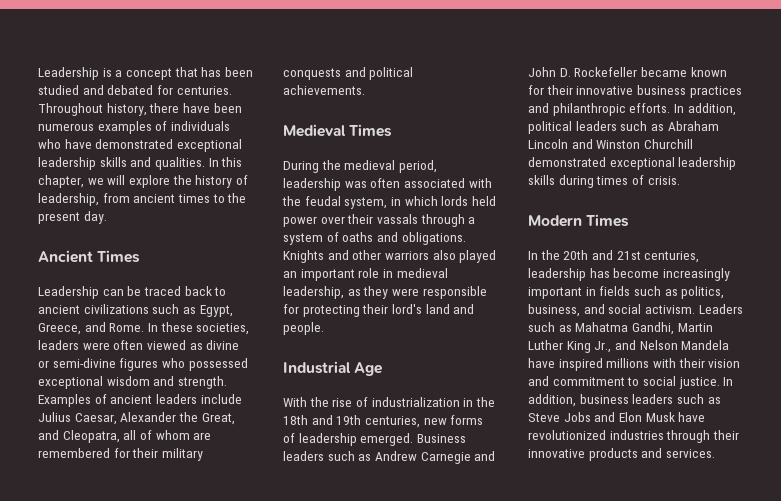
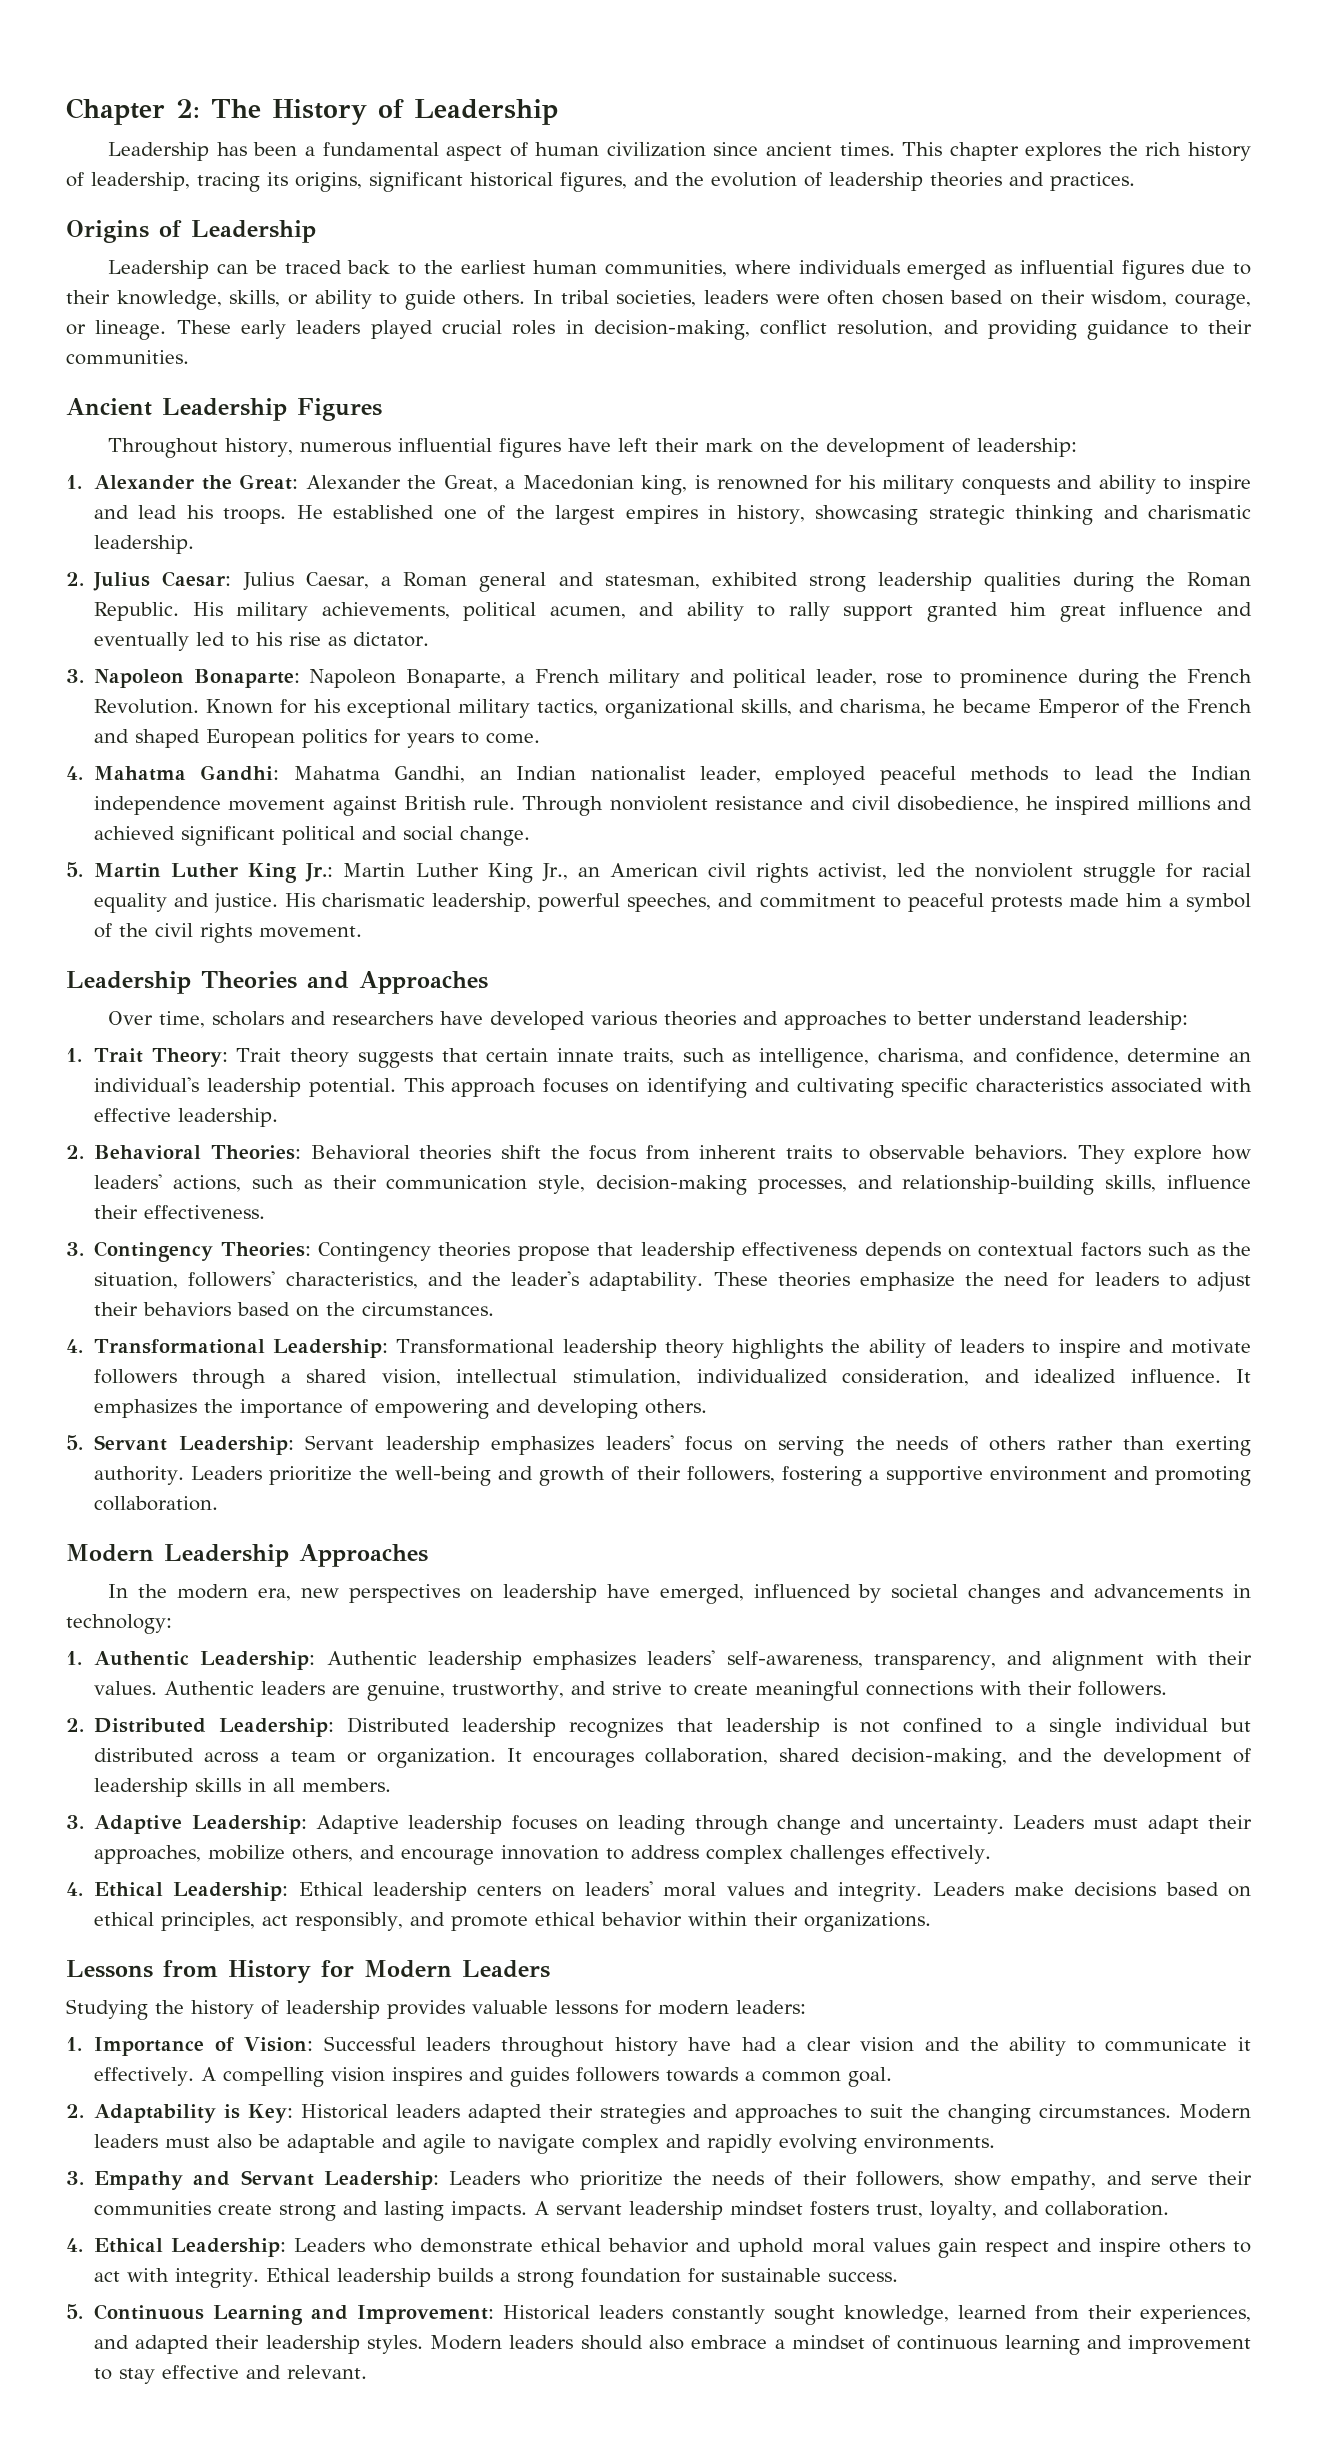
[38,67,253,80] [38,85,232,95] [38,103,242,116] [38,121,230,134] [38,139,242,152] [38,157,243,170] [38,175,248,188] [38,193,247,206] [38,211,107,224] [38,250,141,263] Leadership is a concept that has been studied and debated for centuries. Throughout history, there have been numerous examples of individuals who have demonstrated exceptional leadership skills and qualities. In this chapter, we will explore the history of leadership, from ancient times to the present day. // Ancient Times -> [66,98,558,125] [108,142,1251,161] [66,172,1135,192] [66,220,316,243] Chapter 2: The History of Leadership // Leadership has been a fundamental aspect of human civilization since ancient times. This chapter explores the rich history of leadership, tracing its origins, significant historical figures, and the evolution of leadership theories and practices. // Origins of Leadership
[38,304,233,317] [38,322,250,335] [38,340,240,350] [38,358,248,371] [38,376,227,389] [38,394,242,407] [38,412,235,425] [38,430,212,443] [38,448,203,461] [283,67,414,80] [283,85,365,95] [283,124,393,137] [283,160,437,173] [283,178,492,191] [282,196,496,209] [283,214,476,227] [283,232,466,245] [283,250,497,263] [283,268,448,281] [283,286,487,299] [283,304,475,317] [283,322,324,335] [283,361,383,376] [283,397,495,407] [283,415,484,428] [283,433,466,446] [283,451,496,464] [528,67,727,77] [528,85,742,98] [528,103,736,116] [528,121,719,134] [528,139,693,149] [528,157,737,170] [528,175,680,188] [528,214,630,227] [528,250,700,263] [528,268,730,281] [528,286,725,299] [528,304,743,317] [528,322,713,335] [528,340,730,353] [528,358,741,371] [528,376,734,389] [528,394,721,407] [528,412,706,422] [528,430,739,443] [528,448,715,461] ancient civilizations such as Egypt, Greece, and Rome. In these societies, leaders were often viewed as divine or semi-divine figures who possessed exceptional wisdom and strength. Examples of ancient leaders include Julius Caesar, Alexander the Great, and Cleopatra, all of whom are remembered for their military conquests and political achievements. // Medieval Times // During the medieval period, leadership was often associated with the feudal system, in which lords held power over their vassals through a system of oaths and obligations. Knights and other warriors also played an important role in medieval leadership, as they were responsible for protecting their lord's land and people. // Industrial Age // With the rise of industrialization in the 18th and 19th centuries, new forms of leadership emerged. Business leaders such as Andrew Carnegie and John D. Rockefeller became known for their innovative business practices and philanthropic efforts. In addition, political leaders such as Abraham Lincoln and Winston Churchill demonstrated exceptional leadership skills during times of crisis. // Modern Times // In the 20th and 21st centuries, leadership has become increasingly important in fields such as politics, business, and social activism. Leaders such as Mahatma Gandhi, Martin Luther King Jr., and Nelson Mandela have inspired millions with their vision and commitment to social justice. In addition, business leaders such as Steve Jobs and Elon Musk have revolutionized industries through their innovative products and services. -> [423,260,1251,280] [66,290,1251,310] [66,320,1252,340] [66,350,189,365] [66,398,382,421] [108,438,1078,458] [66,474,1251,495] [93,505,1251,525] [93,535,194,554] [66,571,1252,592] [94,602,1252,622] [94,632,430,651] [66,669,1252,689] [94,699,1252,719] [94,729,541,748] [66,765,1251,785] [93,796,1252,816] [93,826,530,846] [66,862,1251,883] [93,893,1252,913] [93,923,362,943] [66,971,488,994] [108,1011,1189,1030] [66,1048,1252,1068] [93,1077,1252,1098] [93,1108,278,1127] [66,1145,1251,1164] [94,1174,1251,1195] [94,1205,266,1219] [66,1241,1251,1262] [94,1271,1252,1292] [94,1302,495,1317] [66,1339,1251,1359] [93,1369,1251,1389] [93,1399,707,1419] [66,1435,1251,1456] [93,1466,1251,1486] [93,1496,218,1511] [66,1544,428,1567] [108,1584,1252,1604] [66,1614,172,1634] [66,1650,1252,1671] [93,1681,1167,1701] [66,1717,1251,1738] [94,1748,1251,1768] [94,1778,392,1797] [66,1815,1253,1835] [94,1845,992,1865] [66,1881,1252,1902] [93,1912,931,1932] [66,1960,550,1984] [66,1999,806,2020] [66,2036,1252,2057] [93,2067,892,2087] [66,2104,1251,2124] [94,2134,996,2154] [66,2170,1252,2190] [94,2201,1170,2221] [66,2238,1252,2258] [93,2268,898,2288] [66,2304,1251,2325] [93,2335,1252,2355] [93,2365,367,2384] the earliest human communities, where individuals emerged as influential figures due to their knowledge, skills, or ability to guide others. In tribal societies, leaders were often chosen based on their wisdom, courage, or lineage. These early leaders played crucial roles in decision-making, conflict resolution, and providing guidance to their communities. // Ancient Leadership Figures // Throughout history, numerous influential figures have left their mark on the development of leadership: // 1. Alexander the Great: Alexander the Great, a Macedonian king, is renowned for his military conquests and ability to inspire and lead his troops. He established one of the largest empires in history, showcasing strategic thinking and charismatic leadership. // 2. Julius Caesar: Julius Caesar, a Roman general and statesman, exhibited strong leadership qualities during the Roman Republic. His military achievements, political acumen, and ability to rally support granted him great influence and eventually led to his rise as dictator. // 3. Napoleon Bonaparte: Napoleon Bonaparte, a French military and political leader, rose to prominence during the French Revolution. Known for his exceptional military tactics, organizational skills, and charisma, he became Emperor of the French and shaped European politics for years to come. // 4. Mahatma Gandhi: Mahatma Gandhi, an Indian nationalist leader, employed peaceful methods to lead the Indian independence movement against British rule. Through nonviolent resistance and civil disobedience, he inspired millions and achieved significant political and social change. // 5. Martin Luther King Jr.: Martin Luther King Jr., an American civil rights activist, led the nonviolent struggle for racial equality and justice. His charismatic leadership, powerful speeches, and commitment to peaceful protests made him a symbol of the civil rights movement. // Leadership Theories and Approaches // Over time, scholars and researchers have developed various theories and approaches to better understand leadership: // 1. Trait Theory: Trait theory suggests that certain innate traits, such as intelligence, charisma, and confidence, determine an individual's leadership potential. This approach focuses on identifying and cultivating specific characteristics associated with effective leadership. // 2. Behavioral Theories: Behavioral theories shift the focus from inherent traits to observable behaviors. They explore how leaders' actions, such as their communication style, decision-making processes, and relationship-building skills, influence their effectiveness. // 3. Contingency Theories: Contingency theories propose that leadership effectiveness depends on contextual factors such as the situation, followers' characteristics, and the leader's adaptability. These theories emphasize the need for leaders to adjust their behaviors based on the circumstances. // 4. Transformational Leadership: Transformational leadership theory highlights the ability of leaders to inspire and motivate followers through a shared vision, intellectual stimulation, individualized consideration, and idealized influence. It emphasizes the importance of empowering and developing others. // 5. Servant Leadership: Servant leadership emphasizes leaders' focus on serving the needs of others rather than exerting authority. Leaders prioritize the well-being and growth of their followers, fostering a supportive environment and promoting collaboration. // Modern Leadership Approaches // In the modern era, new perspectives on leadership have emerged, influenced by societal changes and advancements in technology: // 1. Authentic Leadership: Authentic leadership emphasizes leaders' self-awareness, transparency, and alignment with their values. Authentic leaders are genuine, trustworthy, and strive to create meaningful connections with their followers. // 2. Distributed Leadership: Distributed leadership recognizes that leadership is not confined to a single individual but distributed across a team or organization. It encourages collaboration, shared decision-making, and the development of leadership skills in all members. // 3. Adaptive Leadership: Adaptive leadership focuses on leading through change and uncertainty. Leaders must adapt their approaches, mobilize others, and encourage innovation to address complex challenges effectively. // 4. Ethical Leadership: Ethical leadership centers on leaders' moral values and integrity. Leaders make decisions based on ethical principles, act responsibly, and promote ethical behavior within their organizations. // Lessons from History for Modern Leaders // Studying the history of leadership provides valuable lessons for modern leaders: // 1. Importance of Vision: Successful leaders throughout history have had a clear vision and the ability to communicate it effectively. A compelling vision inspires and guides followers towards a common goal. // 2. Adaptability is Key: Historical leaders adapted their strategies and approaches to suit the changing circumstances. Modern leaders must also be adaptable and agile to navigate complex and rapidly evolving environments. // 3. Empathy and Servant Leadership: Leaders who prioritize the needs of their followers, show empathy, and serve their communities create strong and lasting impacts. A servant leadership mindset fosters trust, loyalty, and collaboration. // 4. Ethical Leadership: Leaders who demonstrate ethical behavior and uphold moral values gain respect and inspire others to act with integrity. Ethical leadership builds a strong foundation for sustainable success. // 5. Continuous Learning and Improvement: Historical leaders constantly sought knowledge, learned from their experiences, and adapted their leadership styles. Modern leaders should also embrace a mindset of continuous learning and improvement to stay effective and relevant.

